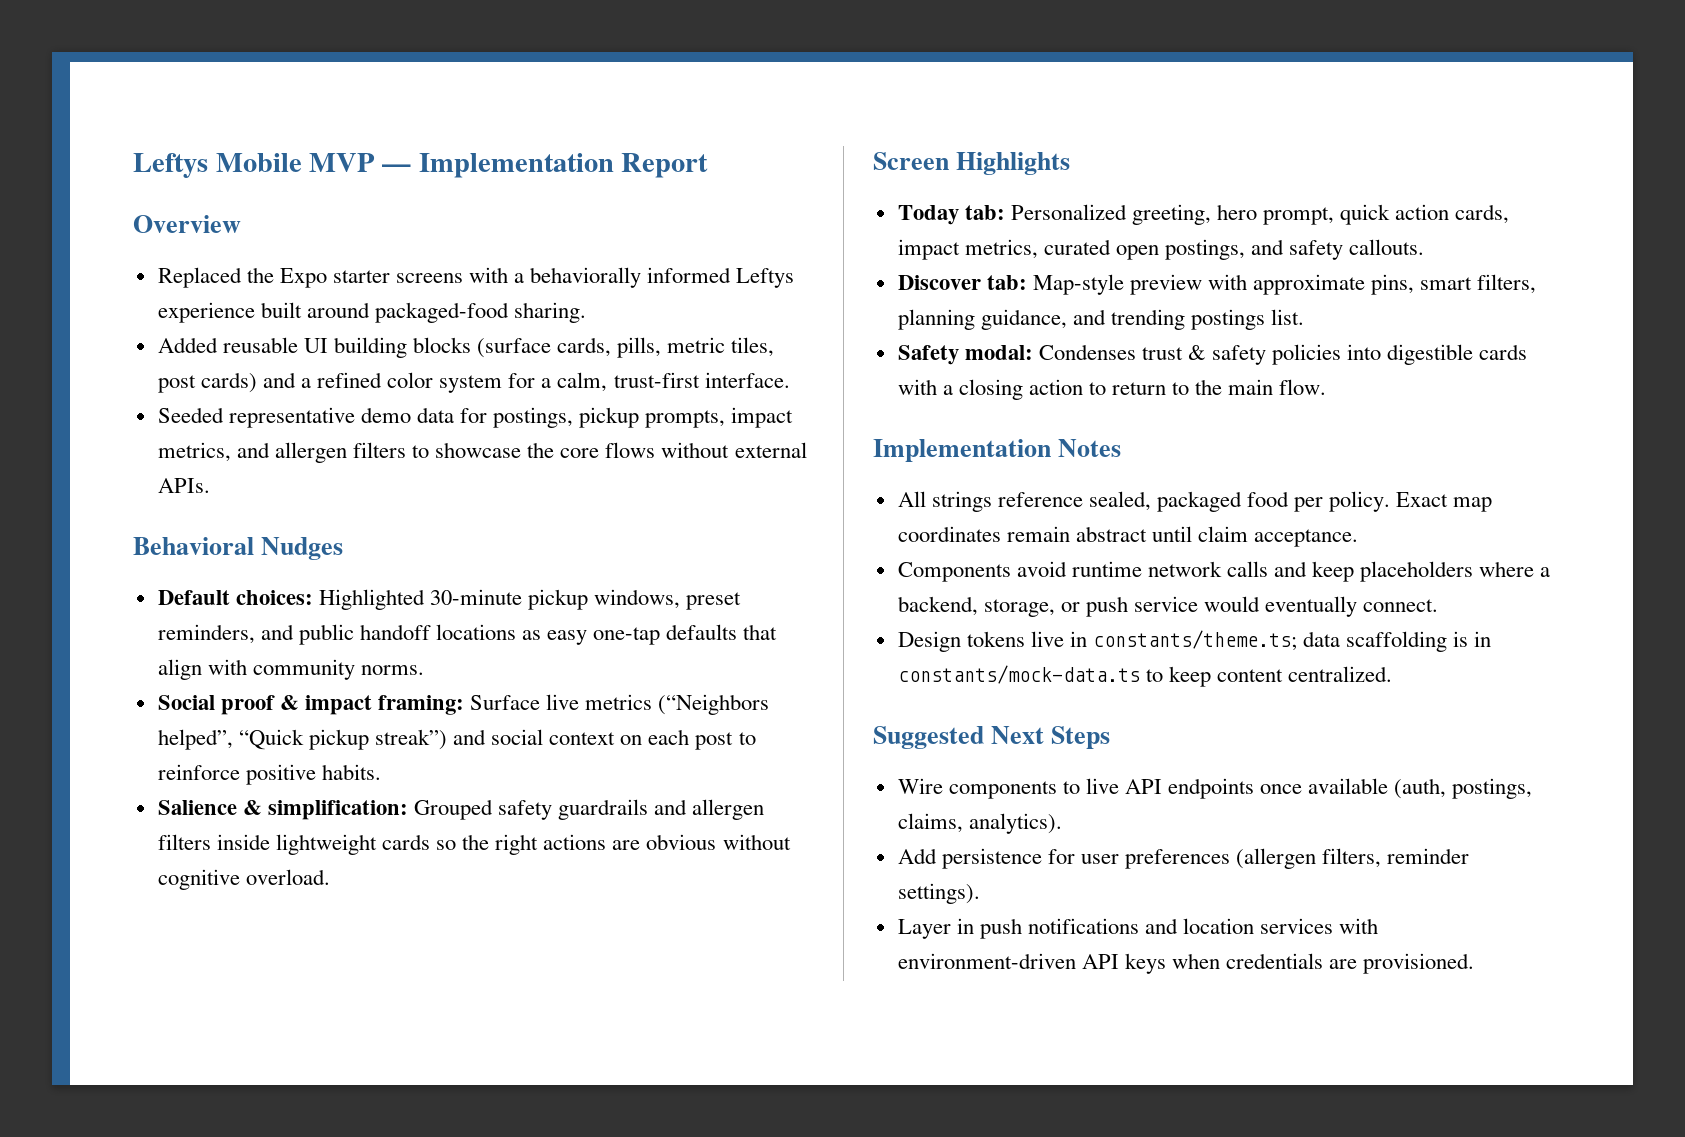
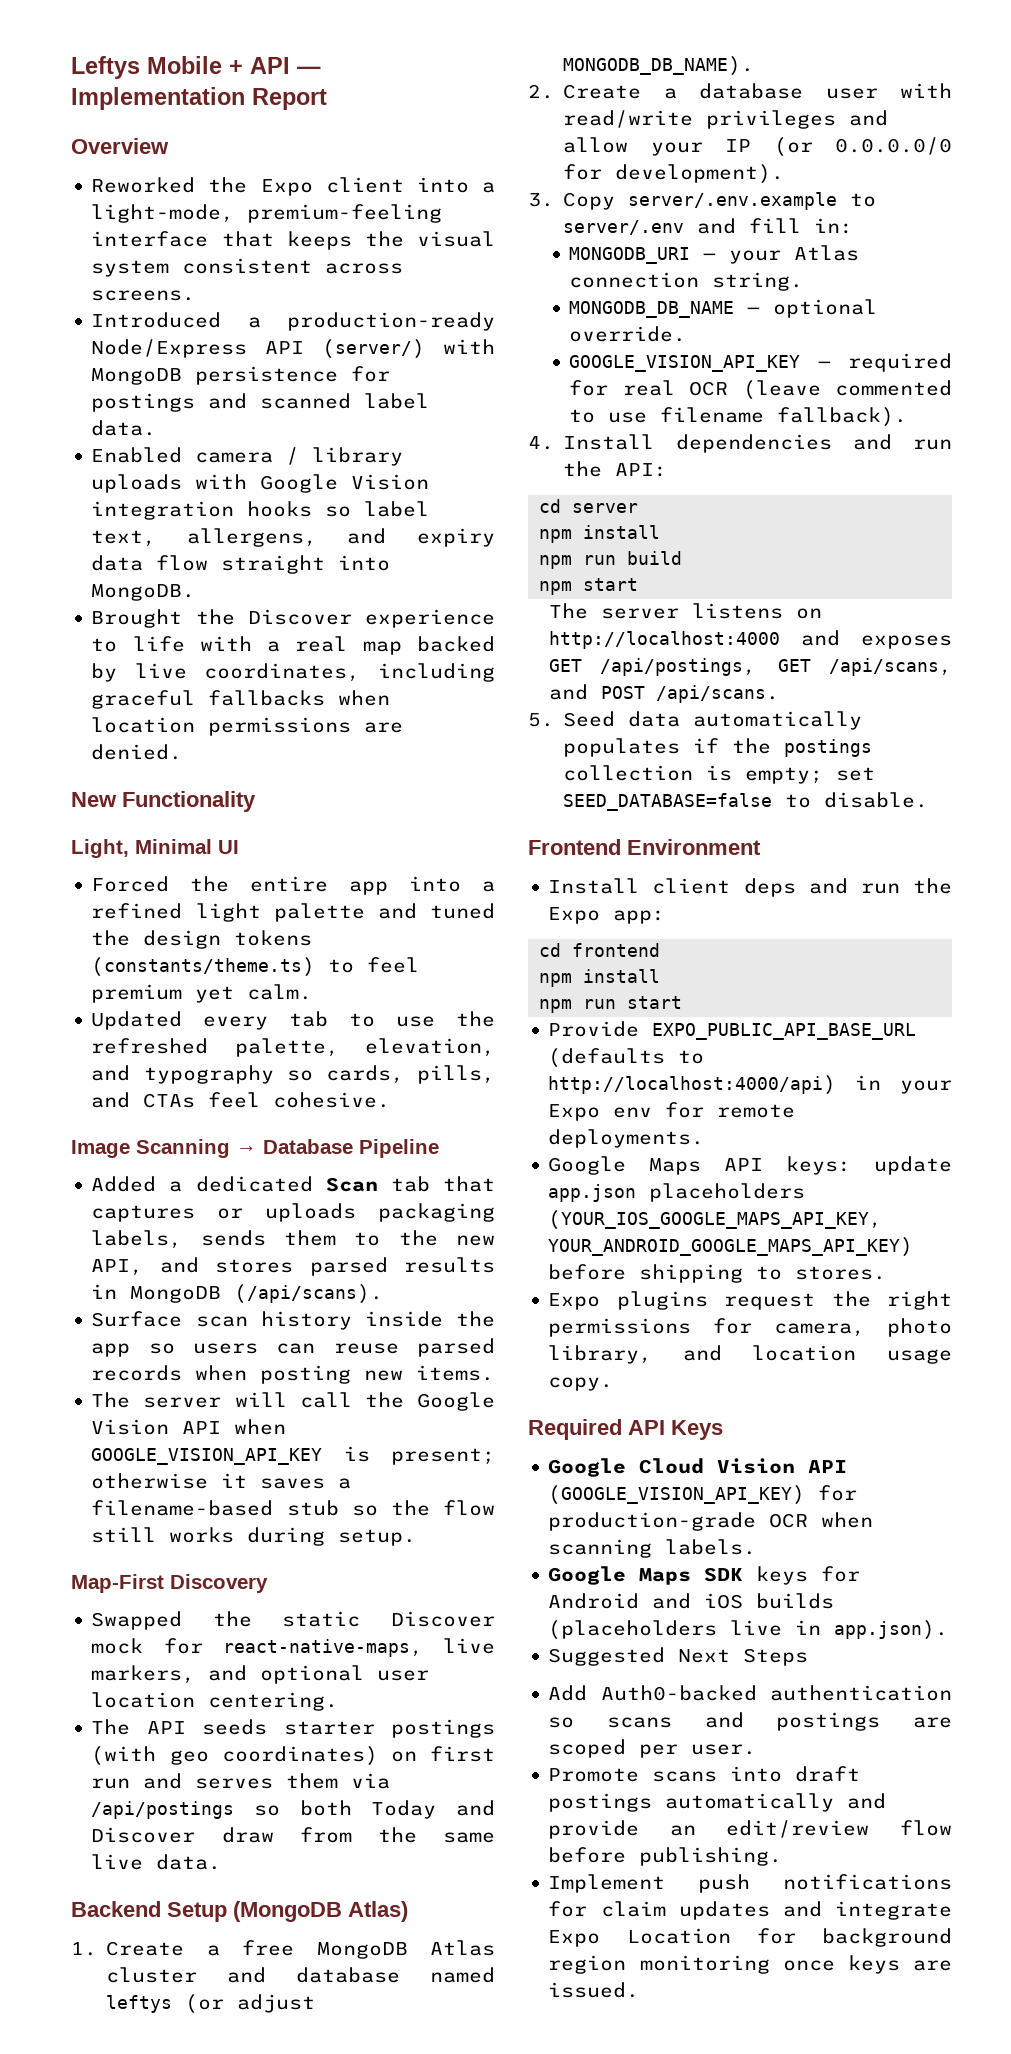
[309,153,376,172] MVP -> [229,57,290,74] + API
[157,267,795,288] [157,302,587,323] [157,337,775,358] [157,372,790,393] [157,407,794,428] [157,442,807,463] [157,478,210,493] [133,537,344,560] [157,589,742,610] [157,624,778,645] [157,659,424,680] [157,694,770,715] [157,729,756,750] [157,764,381,785] [157,799,765,820] [157,834,791,855] [157,869,330,890] [873,152,1071,175] [897,204,1510,225] [897,239,1425,260] [897,274,1537,295] [897,309,1305,330] [897,344,1528,365] [897,379,1327,400] [873,439,1122,462] [897,491,1493,512] [897,526,1359,547] [897,561,1551,582] [897,596,1439,617] [897,630,1492,652] [897,665,1393,687] [873,726,1111,749] [897,778,1533,799] [897,813,1062,834] [897,848,1470,869] [897,883,980,904] [897,918,1379,939] [897,953,1475,974] Replaced the Expo starter screens with a behaviorally informed Leftys experience built around packaged-food sharing. // Added reusable UI building blocks (surface cards, pills, metric tiles, post cards) and a refined color system for a calm, trust-first interface. // Seeded representative demo data for postings, pickup prompts, impact metrics, and allergen filters to showcase the core flows without external APIs. // Behavioral Nudges // Default choices: Highlighted 30-minute pickup windows, preset reminders, and public handoff locations as easy one-tap defaults that align with community norms. // Social proof & impact framing: Surface live metrics (“Neighbors helped”, “Quick pickup streak”) and social context on each post to reinforce positive habits. // Salience & simplification: Grouped safety guardrails and allergen filters inside lightweight cards so the right actions are obvious without cognitive overload. // Screen Highlights // Today tab: Personalized greeting, hero prompt, quick action cards, impact metrics, curated open postings, and safety callouts. // Discover tab: Map-style preview with approximate pins, smart filters, planning guidance, and trending postings list. // Safety modal: Condenses trust & safety policies into digestible cards with a closing action to return to the main flow. // Implementation Notes // All strings reference sealed, packaged food per policy. Exact map coordinates remain abstract until claim acceptance. // Components avoid runtime network calls and keep placeholders where a backend, storage, or push service would eventually connect. // Design tokens live in constants/theme.ts; data scaffolding is in constants/mock-data.ts to keep content centralized. // Suggested Next Steps // Wire components to live API endpoints once available (auth, postings, claims, analytics). // Add persistence for user preferences (allergen filters, reminder settings). // Layer in push notifications and location services with environment-driven API keys when credentials are provisioned. -> [91,177,495,196] [91,204,443,223] [91,231,495,250] [91,258,404,277] [91,290,196,301] [91,312,495,331] [91,339,495,359] [91,366,391,385] [91,393,430,412] [91,420,157,436] [91,447,404,466] [91,474,430,493] [91,501,430,520] [91,528,495,547] [91,555,391,574] [91,584,196,601] [91,609,495,628] [91,636,495,655] [91,663,495,682] [91,690,391,709] [91,717,404,736] [91,744,183,760] [71,791,256,812] [71,839,239,858] [91,876,495,895] [91,903,495,922] [91,930,313,949] [91,957,420,977] [91,984,313,1003] [91,1011,496,1030] [91,1038,495,1057] [91,1065,495,1084] [91,1092,391,1108] [71,1139,439,1158] [91,1176,495,1192] [91,1203,495,1222] [91,1230,495,1249] [91,1257,495,1276] [91,1284,384,1304] [91,1311,495,1330] [91,1338,495,1357] [91,1365,495,1384] [91,1392,495,1411] [91,1419,287,1435] [91,1446,495,1465] [91,1473,352,1489] [91,1500,495,1516] [91,1527,417,1546] [71,1574,268,1593] [91,1611,495,1630] [91,1638,495,1657] [91,1665,430,1684] [91,1692,339,1711] [91,1719,495,1738] [91,1746,495,1766] [91,1773,391,1789] [91,1800,495,1819] [91,1827,495,1843] [91,1854,222,1870] [71,1901,408,1922] [71,1940,495,1959] [106,1967,495,1983] [106,1994,316,2014] [563,56,755,76] [528,83,952,99] [563,110,889,129] [563,137,952,157] [563,164,785,184] [528,192,877,210] [563,218,854,235] [569,245,860,264] [569,272,804,291] [569,299,878,318] [569,326,687,342] [569,353,952,372] [569,380,952,400] [569,407,908,427] [528,434,952,453] [563,461,668,477] [539,499,639,513] [539,525,661,543] [539,551,683,569] [539,578,639,595] [548,603,822,619] [548,630,952,649] [548,658,952,676] [548,684,779,703] [528,711,863,730] [563,738,873,757] [563,765,876,784] [563,792,929,811] [528,839,761,855] [548,878,952,897] [548,907,666,924] [539,943,661,957] [539,969,661,987] [539,996,683,1013] [548,1021,917,1040] [548,1048,705,1068] [548,1075,952,1095] [548,1102,796,1121] [548,1129,705,1148] [548,1156,952,1175] [548,1183,806,1202] [548,1210,883,1230] [548,1237,914,1257] [548,1264,887,1283] [548,1291,952,1310] [548,1318,952,1337] [548,1345,952,1364] [548,1377,614,1391] [528,1419,723,1440] [548,1458,848,1477] [548,1485,858,1505] [548,1512,874,1531] [548,1539,757,1558] [548,1566,861,1585] [548,1593,835,1609] [548,1620,949,1640] [548,1647,809,1666] [548,1685,952,1701] [548,1712,952,1731] [548,1739,757,1758] [548,1766,861,1782] [548,1793,887,1812] [548,1820,952,1839] [548,1847,783,1866] [548,1874,952,1893] [548,1901,952,1920] [548,1928,952,1947] [548,1955,952,1974] [548,1982,640,1998] Reworked the Expo client into a light-mode, premium-feeling interface that keeps the visual system consistent across screens. // Introduced a production-ready Node/Express API (server/) with MongoDB persistence for postings and scanned label data. // Enabled camera / library uploads with Google Vision integration hooks so label text, allergens, and expiry data flow straight into MongoDB. // Brought the Discover experience to life with a real map backed by live coordinates, including graceful fallbacks when location permissions are denied. // New Functionality // Light, Minimal UI // Forced the entire app into a refined light palette and tuned the design tokens (constants/theme.ts) to feel premium yet calm. // Updated every tab to use the refreshed palette, elevation, and typography so cards, pills, and CTAs feel cohesive. // Image Scanning → Database Pipeline // Added a dedicated Scan tab that captures or uploads packaging labels, sends them to the new API, and stores parsed results in MongoDB (/api/scans). // Surface scan history inside the app so users can reuse parsed records when posting new items. // The server will call the Google Vision API when GOOGLE_VISION_API_KEY is present; otherwise it saves a filename-based stub so the flow still works during setup. // Map-First Discovery // Swapped the static Discover mock for react-native-maps, live markers, and optional user location centering. // The API seeds starter postings (with geo coordinates) on first run and serves them via /api/postings so both Today and Discover draw from the same live data. // Backend Setup (MongoDB Atlas) // 1. Create a free MongoDB Atlas cluster and database named leftys (or adjust MONGODB_DB_NAME). // 2. Create a database user with read/write privileges and allow your IP (or 0.0.0.0/0 for development). // 3. Copy server/.env.example to server/.env and fill in: // MONGODB_URI — your Atlas connection string. // MONGODB_DB_NAME — optional override. // GOOGLE_VISION_API_KEY — required for real OCR (leave commented to use filename fallback). // 4. Install dependencies and run the API: // cd server // npm install // npm run build // npm start // The server listens on http://localhost:4000 and exposes GET /api/postings, GET /api/scans, and POST /api/scans. // 5. Seed data automatically populates if the postings collection is empty; set SEED_DATABASE=false to disable. // Frontend Environment // Install client deps and run the Expo app: // cd frontend // npm install // npm run start // Provide EXPO_PUBLIC_API_BASE_URL (defaults to http://localhost:4000/api) in your Expo env for remote deployments. // Google Maps API keys: update app.json placeholders (YOUR_IOS_GOOGLE_MAPS_API_KEY, YOUR_ANDROID_GOOGLE_MAPS_API_KEY) before shipping to stores. // Expo plugins request the right permissions for camera, photo library, and location usage copy. // Required API Keys // Google Cloud Vision API (GOOGLE_VISION_API_KEY) for production-grade OCR when scanning labels. // Google Maps SDK keys for Android and iOS builds (placeholders live in app.json). // Suggested Next Steps // Add Auth0-backed authentication so scans and postings are scoped per user. // Promote scans into draft postings automatically and provide an edit/review flow before publishing. // Implement push notifications for claim updates and integrate Expo Location for background region monitoring once keys are issued.

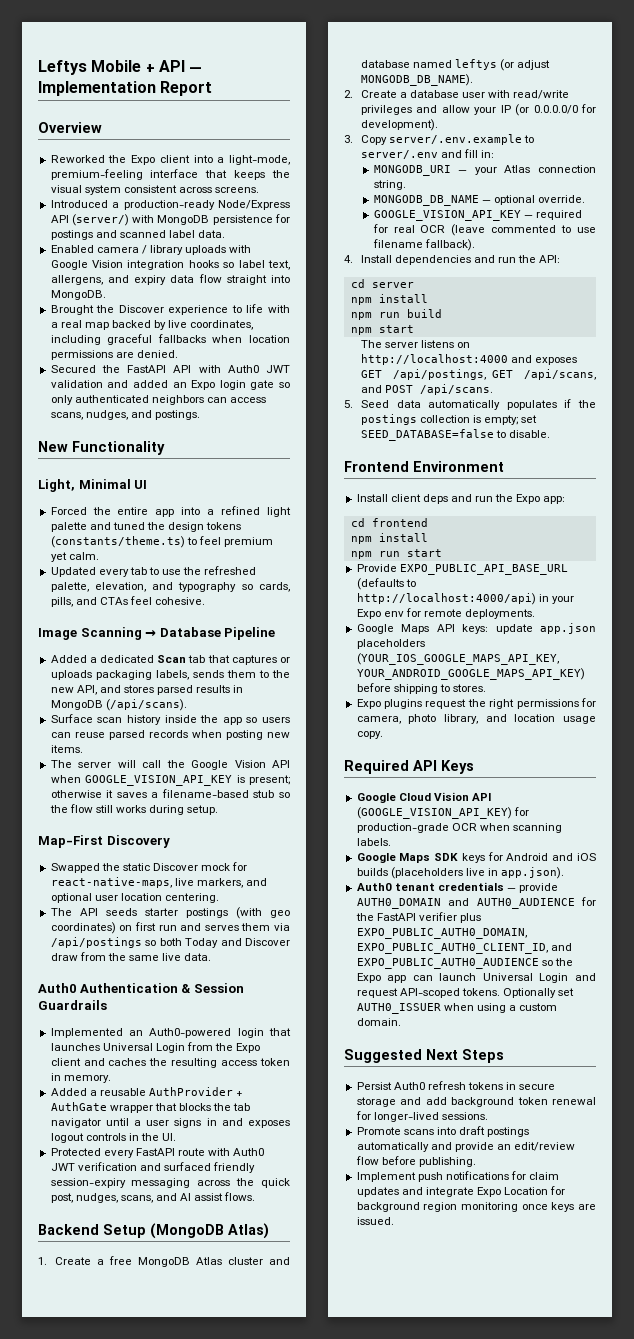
(183, 752) none -> [50,365,290,373] [50,380,290,390] [50,395,267,405] [50,410,200,420] // Secured the FastAPI API with Auth0 JWT validation and added an Expo login gate so only authenticated neighbors can access scans, nudges, and postings.
(222, 1862) none -> [38,983,244,993] [38,1000,107,1010] [50,1028,291,1038] [50,1042,261,1053] [50,1058,290,1068] [50,1073,111,1083] [50,1087,244,1096] [50,1102,251,1113] [50,1118,290,1128] [50,1133,177,1143] [50,1148,265,1158] [50,1162,256,1173] [50,1178,290,1188] [50,1192,256,1203] // Auth0 Authentication & Session Guardrails // Implemented an Auth0-powered login that launches Universal Login from the Expo client and caches the resulting access token in memory. // Added a reusable AuthProvider + AuthGate wrapper that blocks the tab navigator until a user signs in and exposes logout controls in the UI. // Protected every FastAPI route with Auth0 JWT verification and surfaced friendly session-expiry messaging across the quick post, nudges, scans, and AI assist flows.
[548,1647,809,1666] [548,1685,952,1701] [548,1712,952,1731] [548,1739,757,1758] Suggested Next Steps // Add Auth0-backed authentication so scans and postings are scoped per user. -> [356,882,559,893] [356,897,596,909] [355,912,481,923] [356,928,527,939] [356,943,572,954] [356,958,573,969] [356,973,596,983] [356,988,575,998] [356,1003,558,1014] [356,1018,401,1026] [344,1049,504,1063] [356,1081,556,1090] [356,1097,596,1107] [355,1111,488,1122] Auth0 tenant credentials — provide AUTH0_DOMAIN and AUTH0_AUDIENCE for the FastAPI verifier plus EXPO_PUBLIC_AUTH0_DOMAIN, EXPO_PUBLIC_AUTH0_CLIENT_ID, and EXPO_PUBLIC_AUTH0_AUDIENCE so the Expo app can launch Universal Login and request API-scoped tokens. Optionally set AUTH0_ISSUER when using a custom domain. // Suggested Next Steps // Persist Auth0 refresh tokens in secure storage and add background token renewal for longer-lived sessions.

